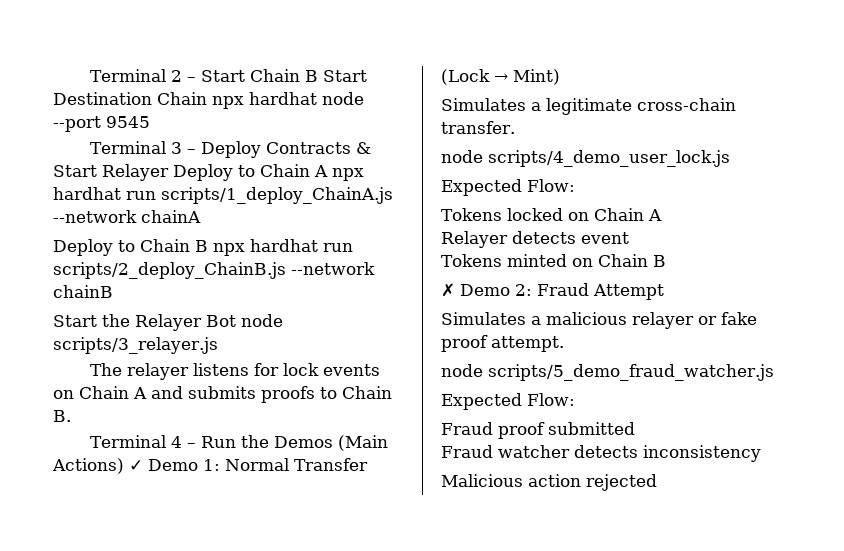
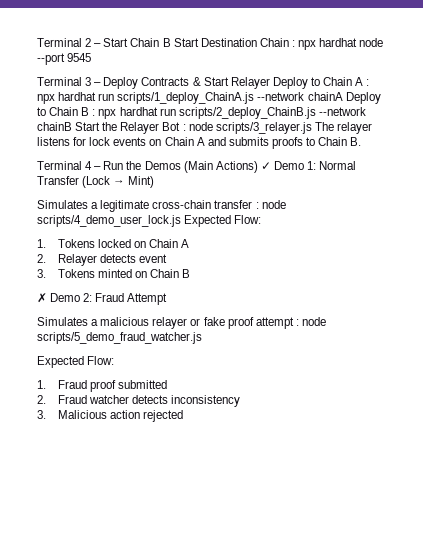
(207, 98) none -> [291,40,295,47] :
(328, 171) none -> [366,79,370,86] :
(201, 216) // -> (343, 96) none
(208, 246) none -> [92,109,96,116] :
(113, 291) // -> (72, 126) none
(236, 321) none -> [182,124,186,131] :
(218, 345) // -> (312, 128) none
[441,121,515,134] transfer. // -> [214,200,259,209] transfer :
[441,179,575,196] // Expected Flow: // -> [184,215,262,227] [37,239,46,248] Expected Flow: // 1.
(662, 215) none -> [37,254,46,263] 2.
(629, 238) none -> [37,269,46,278] 3.
[491,336,564,352] attempt. // -> [255,317,299,329] attempt :
(575, 399) none -> [37,380,46,389] 1.
(635, 428) none -> [37,395,46,404] 2.
(761, 453) none -> [37,410,46,419] 3.

